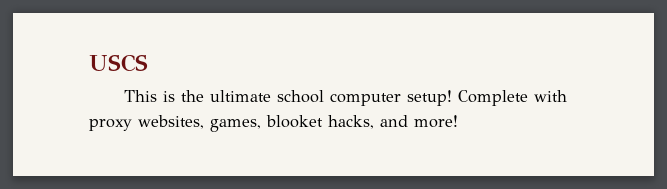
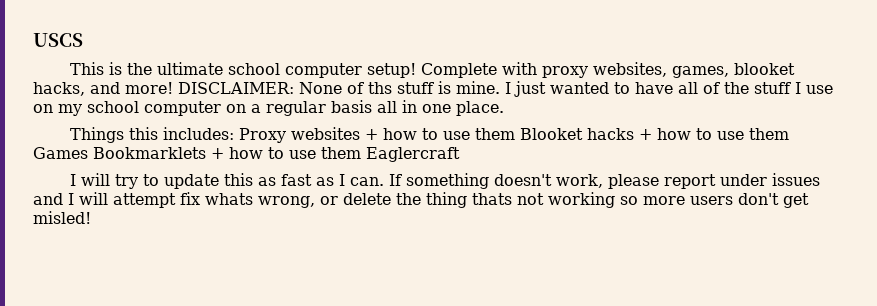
(458, 121) none -> [178,81,833,97] [33,100,504,116] [70,127,790,143] [33,147,460,162] [70,173,821,189] [33,192,809,208] [33,211,91,224] DISCLAIMER: None of ths stuff is mine. I just wanted to have all of the stuff I use on my school computer on a regular basis all in one place. // Things this includes: Proxy websites + how to use them Blooket hacks + how to use them Games Bookmarklets + how to use them Eaglercraft // I will try to update this as fast as I can. If something doesn't work, please report under issues and I will attempt fix whats wrong, or delete the thing thats not working so more users don't get misled!

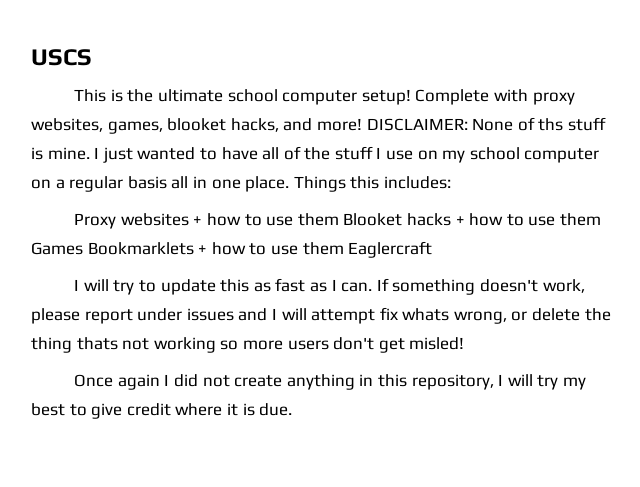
(504, 108) // -> (290, 184) none
(235, 133) none -> (451, 182) //
(91, 217) none -> [74,374,586,390] [31,403,293,419] // Once again I did not create anything in this repository, I will try my best to give credit where it is due.

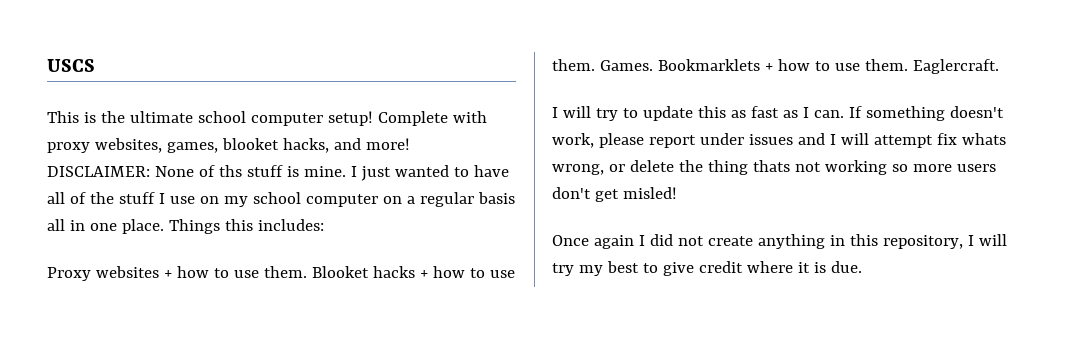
[297,213,339,226] them -> [263,266,307,278] them.
[559,213,601,226] [31,242,83,255] them Games -> [552,59,653,71] them. Games.
[302,241,433,258] them Eaglercraft -> [864,59,999,74] them. Eaglercraft.

